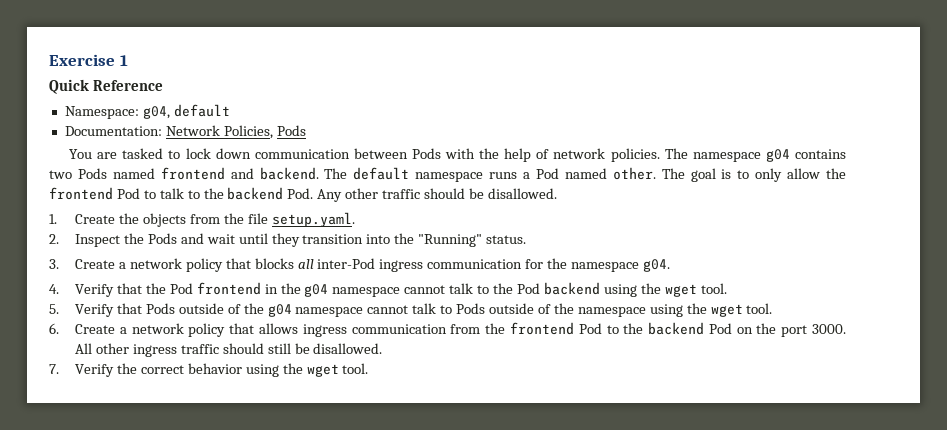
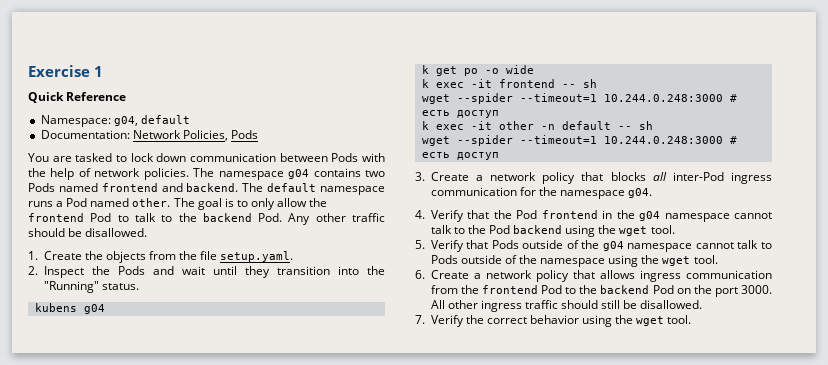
(527, 239) none -> [34,303,105,314] [421,65,534,76] [421,79,597,88] [421,93,737,104] [421,110,499,118] [421,121,653,130] [421,135,737,146] [421,152,499,160] // kubens g04 // k get po -o wide // k exec -it frontend -- sh // wget --spider --timeout=1 10.244.0.248:3000 # есть доступ // k exec -it other -n default -- sh // wget --spider --timeout=1 10.244.0.248:3000 # есть доступ

